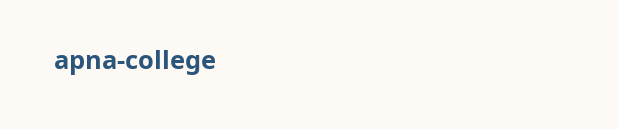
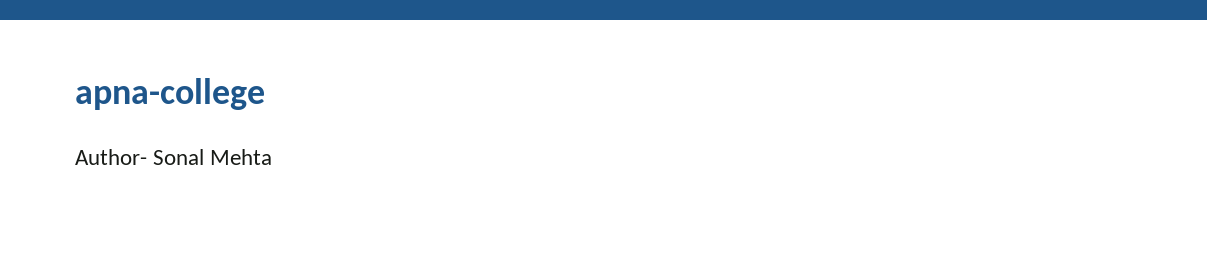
(216, 62) none -> [75,149,273,165] // Author- Sonal Mehta

